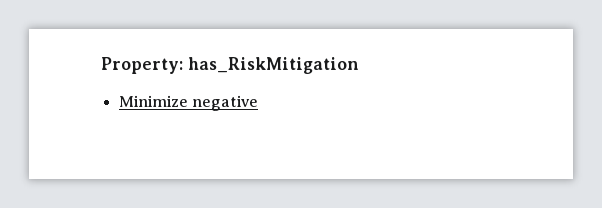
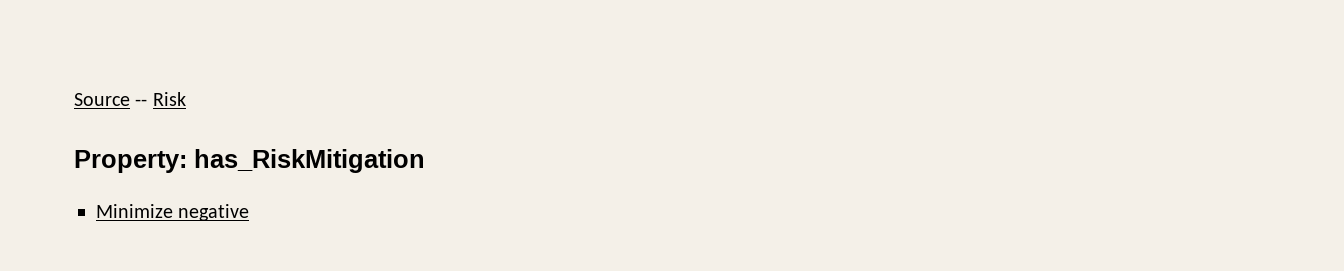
(101, 65) none -> [74,92,186,106] Source -- Risk //

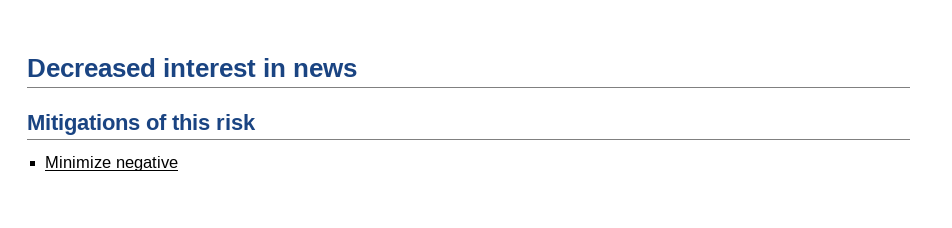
[74,92,186,106] [74,149,425,173] Source -- Risk // Property: has_RiskMitigation -> [27,58,358,77] [27,114,256,135] Decreased interest in news // Mitigations of this risk

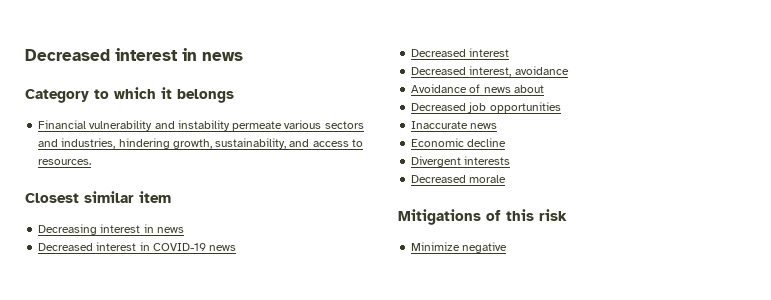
(358, 70) none -> [25,87,234,103] [38,120,364,131] [38,138,363,149] [38,159,92,165] [25,191,171,203] [38,224,184,235] [38,242,237,251] [411,48,510,57] [411,66,569,77] [411,84,544,93] [411,102,561,113] [411,121,498,129] [411,138,507,147] [411,156,511,167] [411,175,507,183] // Category to which it belongs // Financial vulnerability and instability permeate various sectors and industries, hindering growth, sustainability, and access to resources. // Closest similar item // Decreasing interest in news // Decreased interest in COVID-19 news // Decreased interest // Decreased interest, avoidance // Avoidance of news about // Decreased job opportunities // Inaccurate news // Economic decline // Divergent interests // Decreased morale

